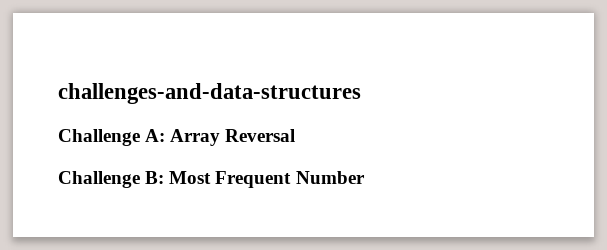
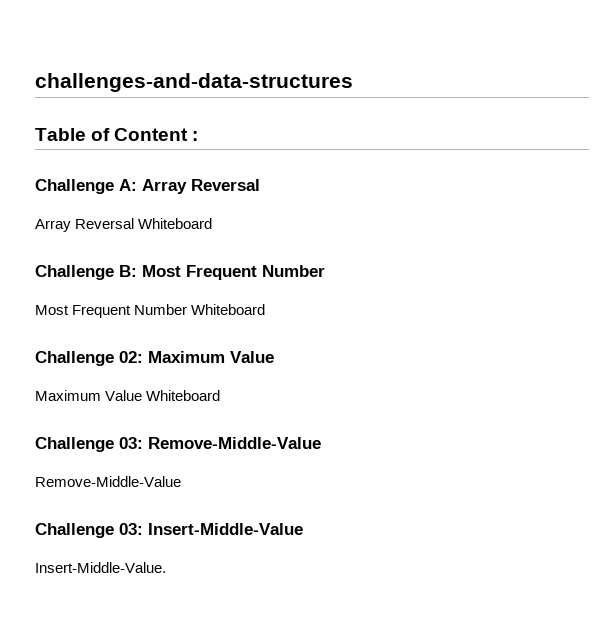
(361, 93) none -> [35,128,199,141] // Table of Content :
(296, 135) none -> [35,218,213,232] // Array Reversal Whiteboard
(365, 177) none -> [35,304,266,318] [35,351,274,366] [35,390,221,401] [35,437,321,452] [35,476,181,487] [35,523,303,538] [35,562,166,573] // Most Frequent Number Whiteboard // Challenge 02: Maximum Value // Maximum Value Whiteboard // Challenge 03: Remove-Middle-Value // Remove-Middle-Value // Challenge 03: Insert-Middle-Value // Insert-Middle-Value.

